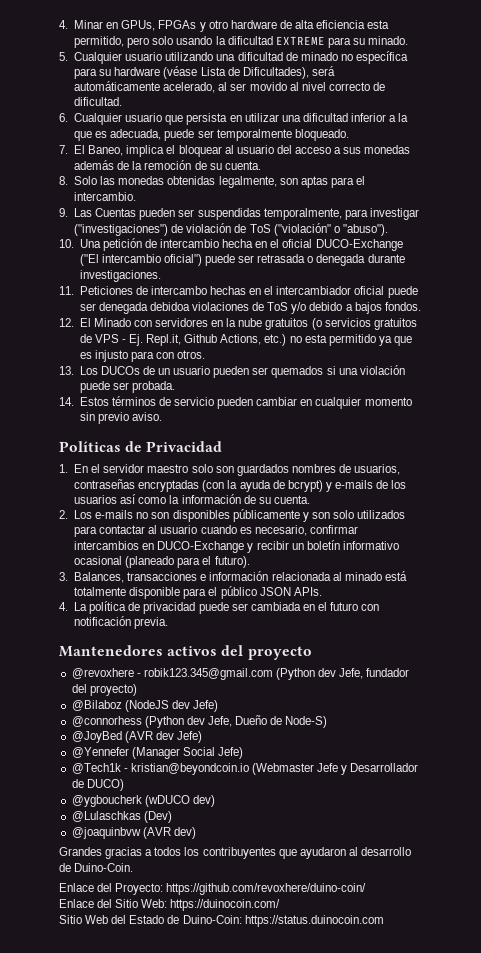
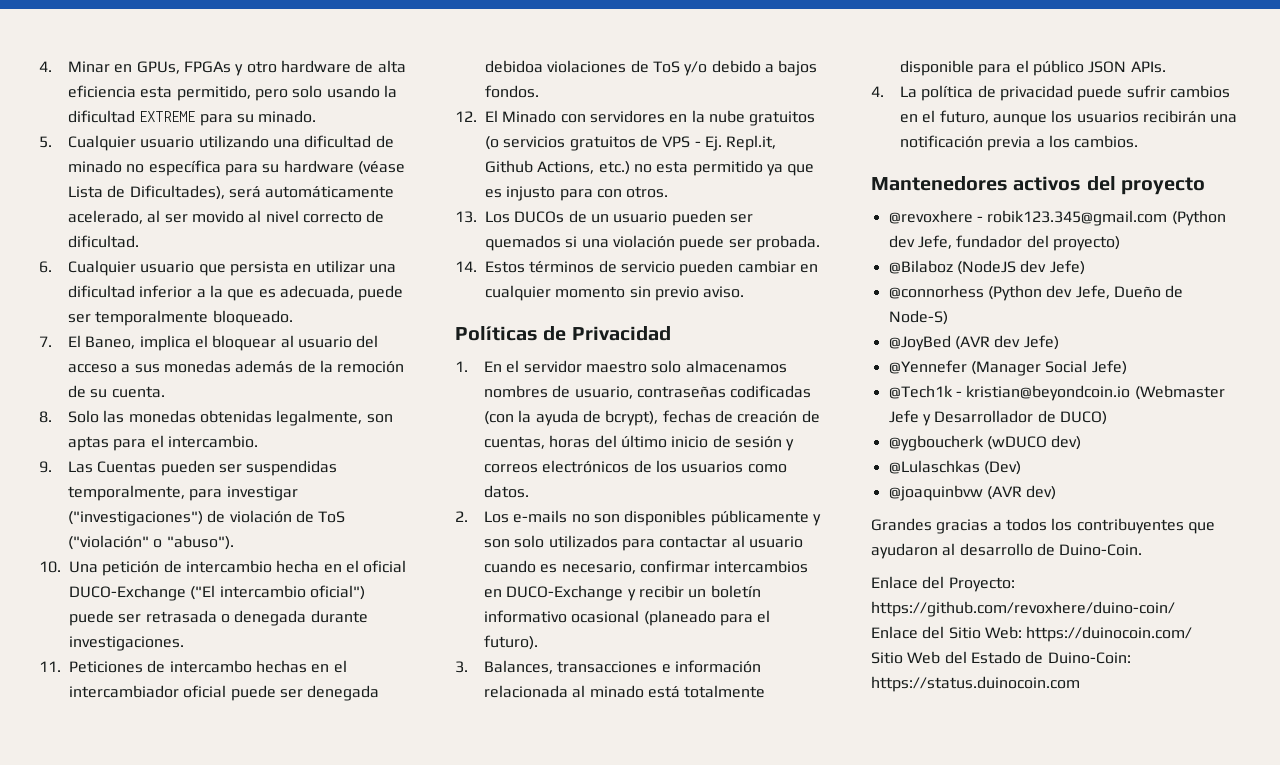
[215,464,401,476] [74,479,407,492] [74,494,310,504] son guardados nombres de usuarios, contraseñas encryptadas (con la ayuda de bcrypt) y e-mails de los usuarios así como la información de su cuenta. -> [685,360,787,373] [484,385,812,399] [484,410,820,426] [484,435,795,451] [484,460,787,473] [484,485,530,498] almacenamos nombres de usuario, contraseñas codificadas (con la ayuda de bcrypt), fechas de creación de cuentas, horas del último inicio de sesión y correos electrónicos de los usuarios como datos.
[231,602,380,611] [74,616,169,629] ser cambiada en el futuro con notificación previa. -> [1126,85,1231,98] [900,110,1238,126] [900,135,1139,151] sufrir cambios en el futuro, aunque los usuarios recibirán una notificación previa a los cambios.

